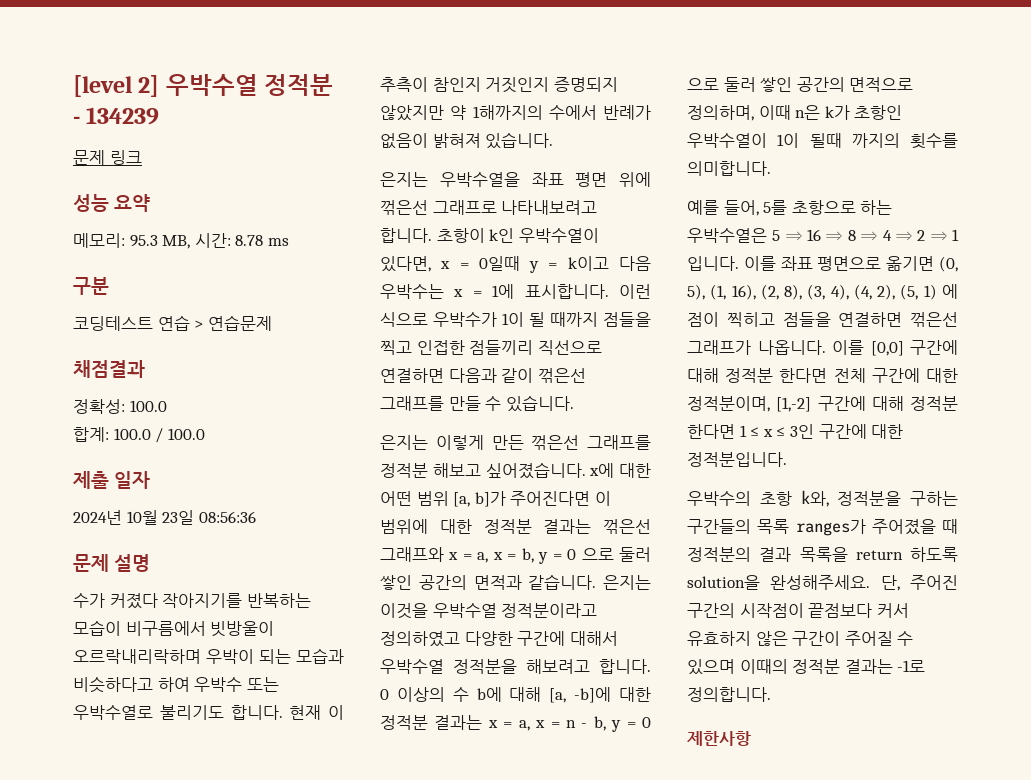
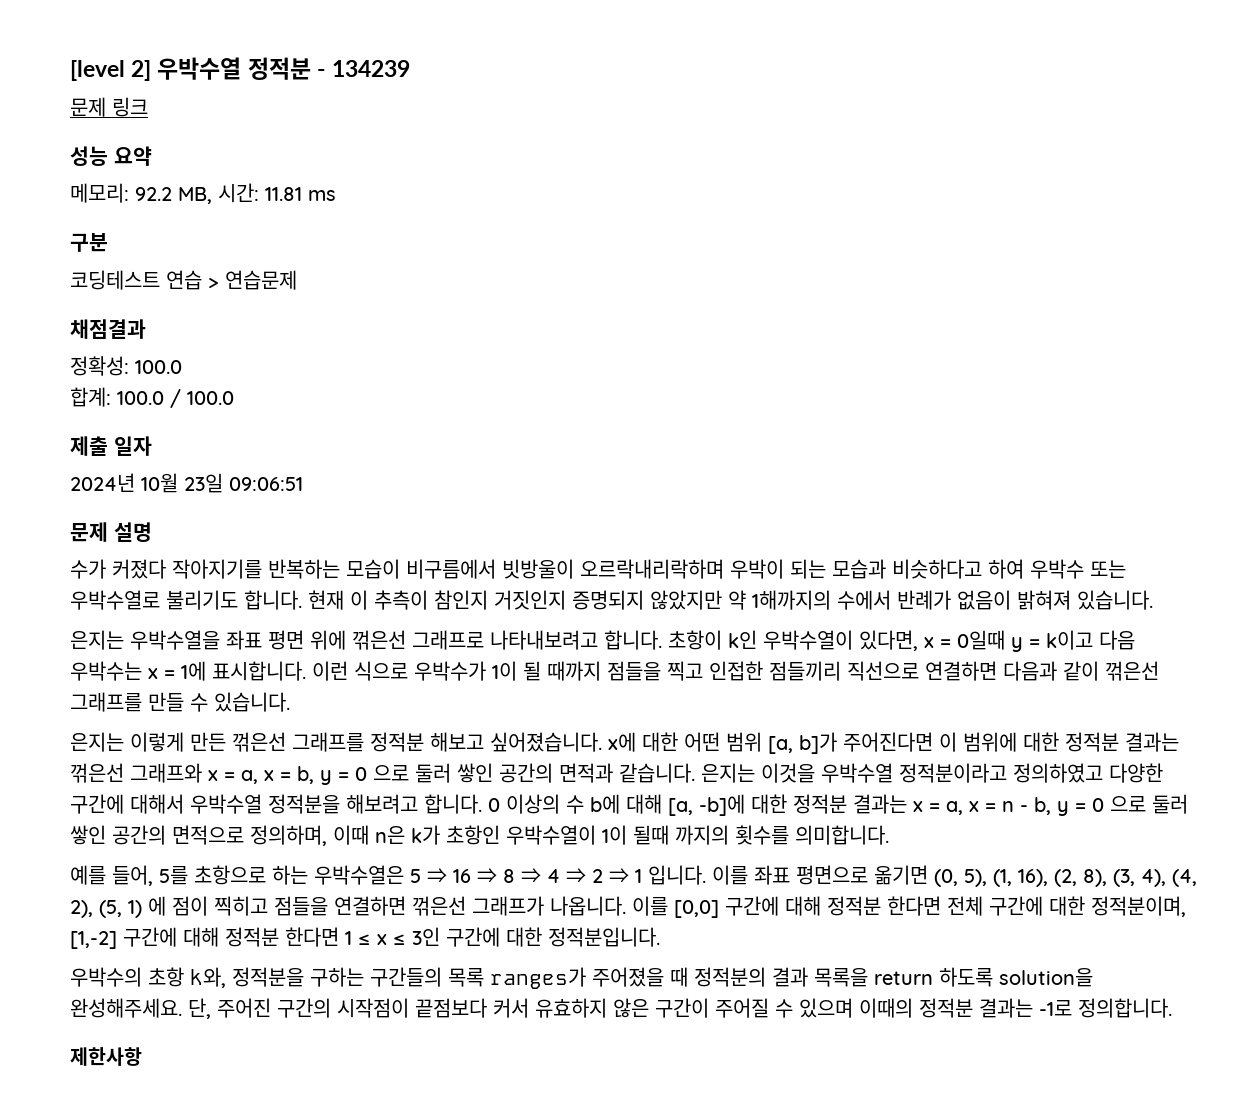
[129,235,158,247] 95.3 -> [135,187,172,201] 92.2
[235,235,264,246] 8.78 -> [265,187,302,201] 11.81
[198,511,256,523] 08:56:36 -> [229,477,303,491] 09:06:51

